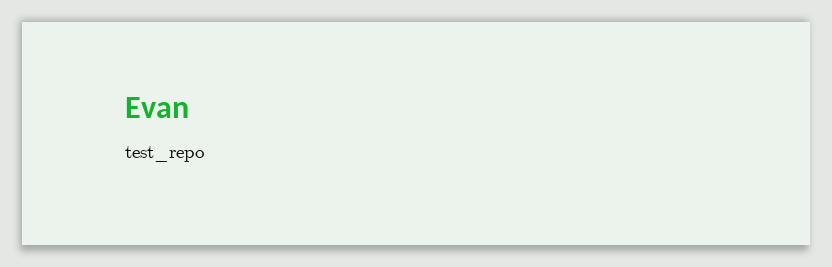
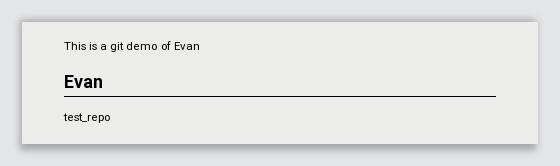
(125, 107) none -> [64,41,200,52] This is a git demo of Evan //

